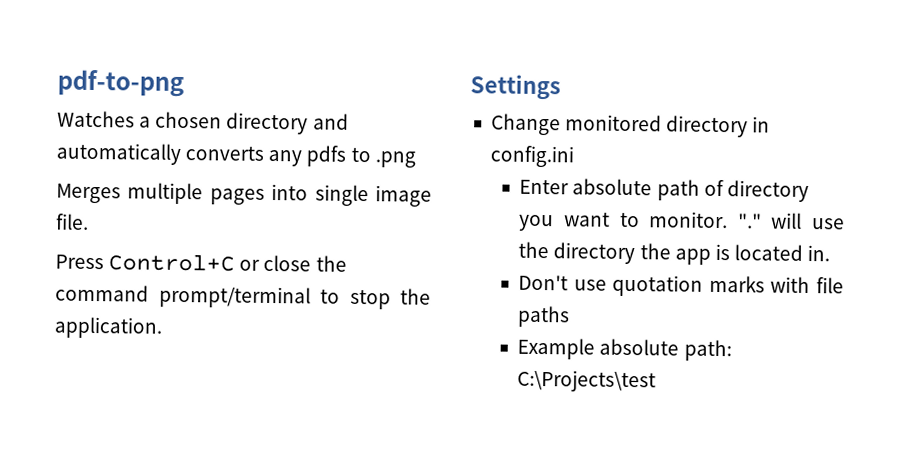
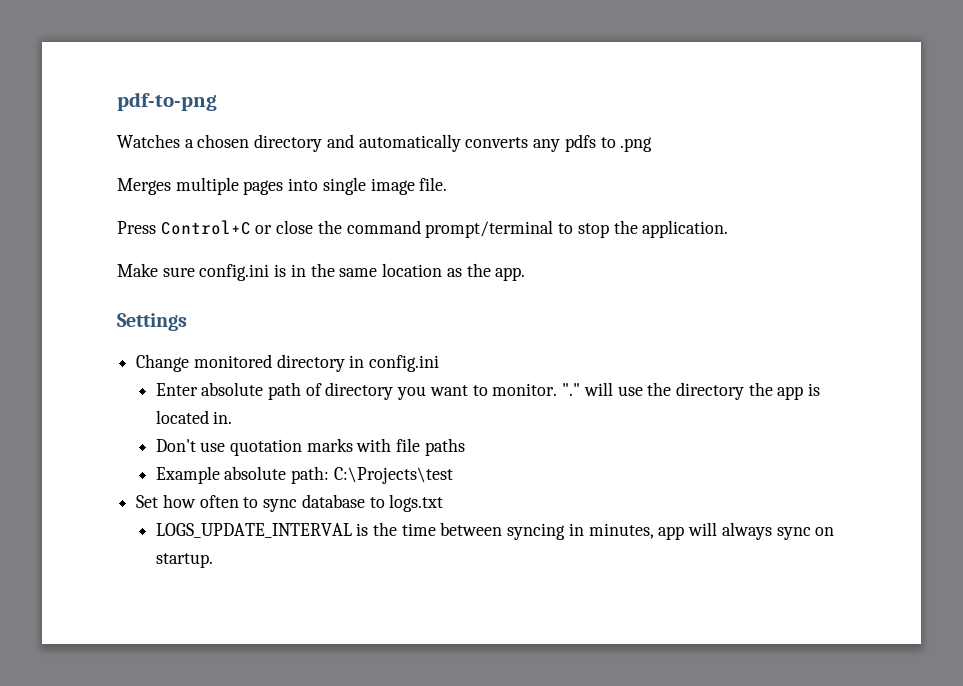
(163, 327) none -> [117,263,526,281] // Make sure config.ini is in the same location as the app.
(657, 381) none -> [136,494,444,512] [155,522,835,540] [155,553,213,568] // Set how often to sync database to logs.txt // LOGS_UPDATE_INTERVAL is the time between syncing in minutes, app will always sync on startup.

